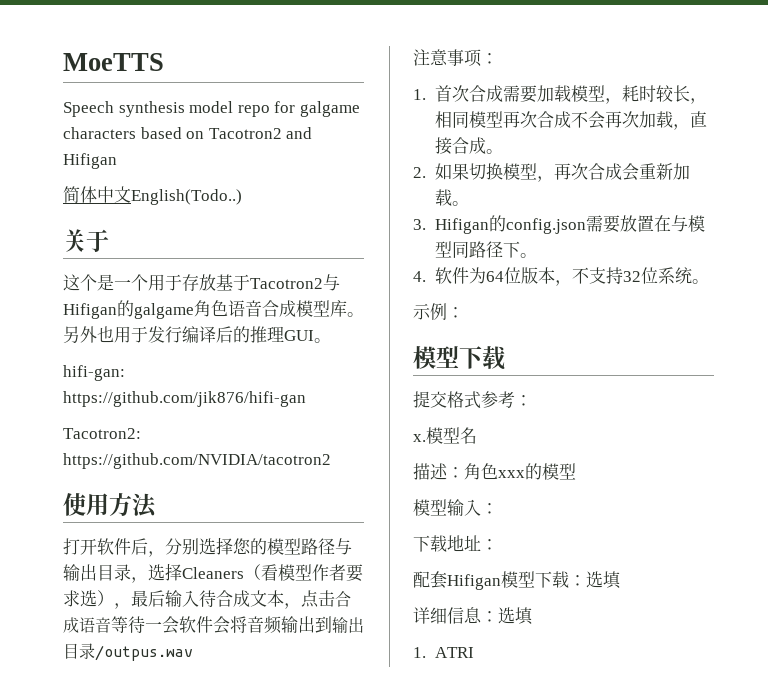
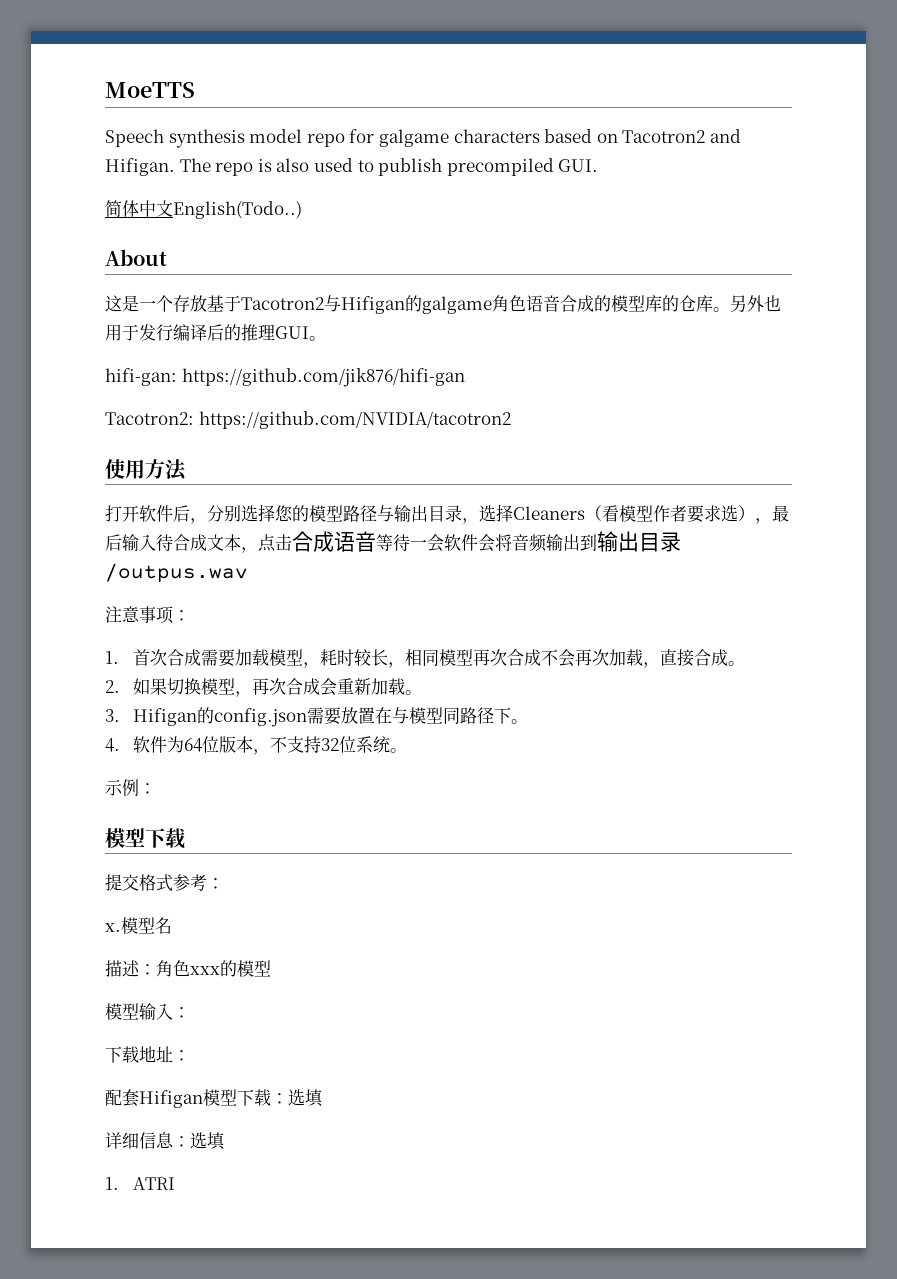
[63,153,117,169] Hifigan -> [105,158,599,176] Hifigan. The repo is also used to publish precompiled GUI.
[63,229,109,252] 关于 -> [105,249,167,266] About
[80,274,182,291] 个是一个用于 -> [122,295,173,312] 是一个
[296,300,330,317] 模型 -> [594,295,696,312] 的模型库的仓

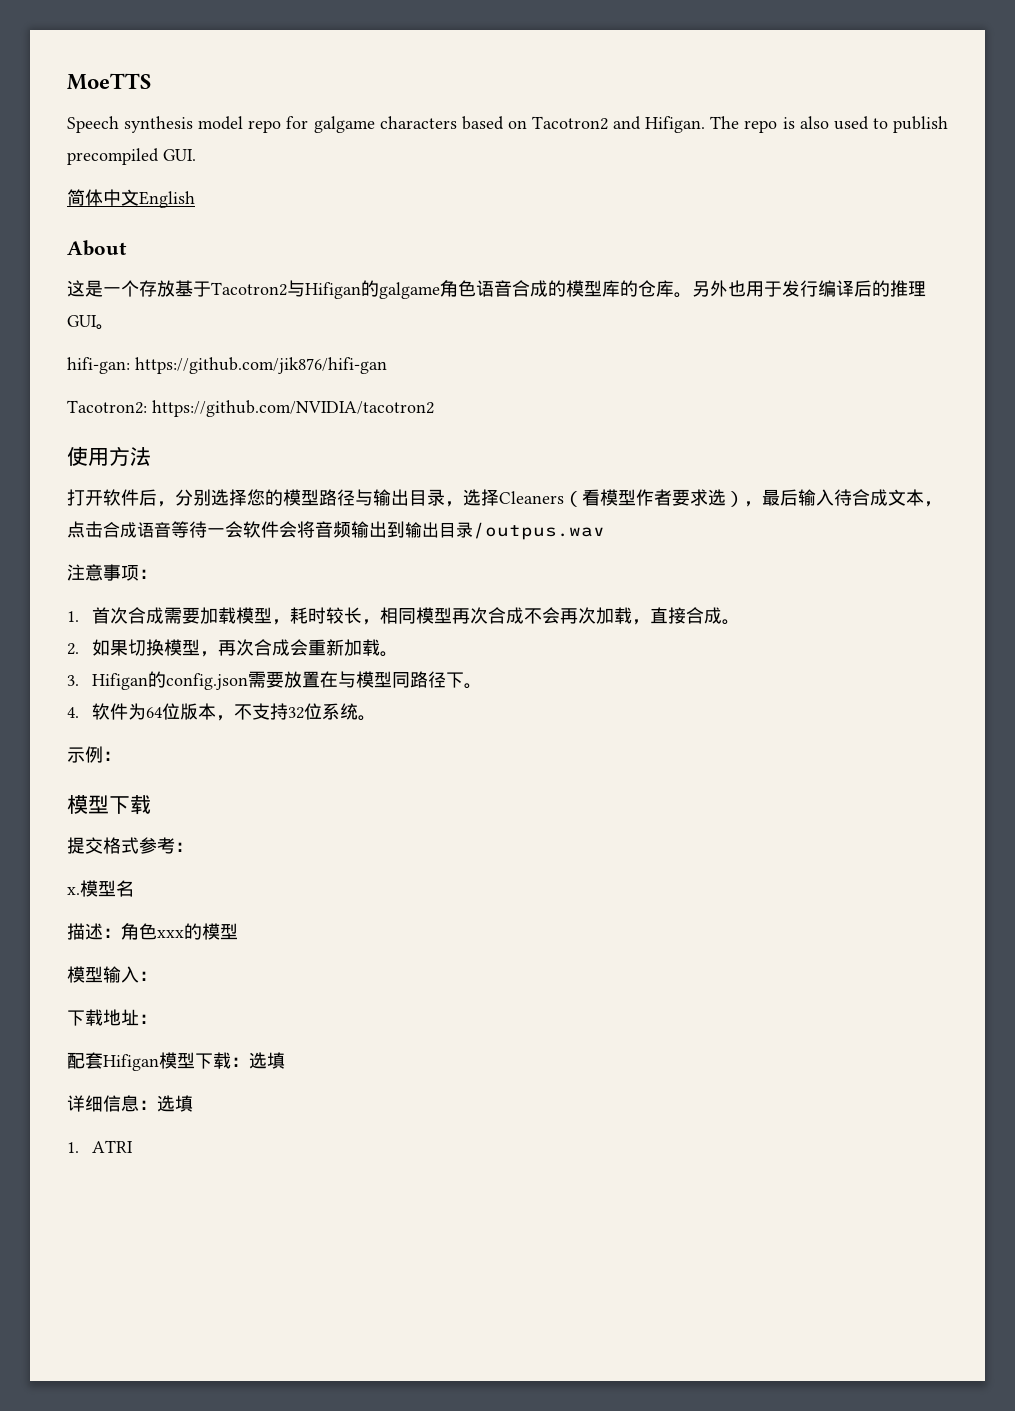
[173,201,302,219] English(Todo..) -> [139,191,195,208] English

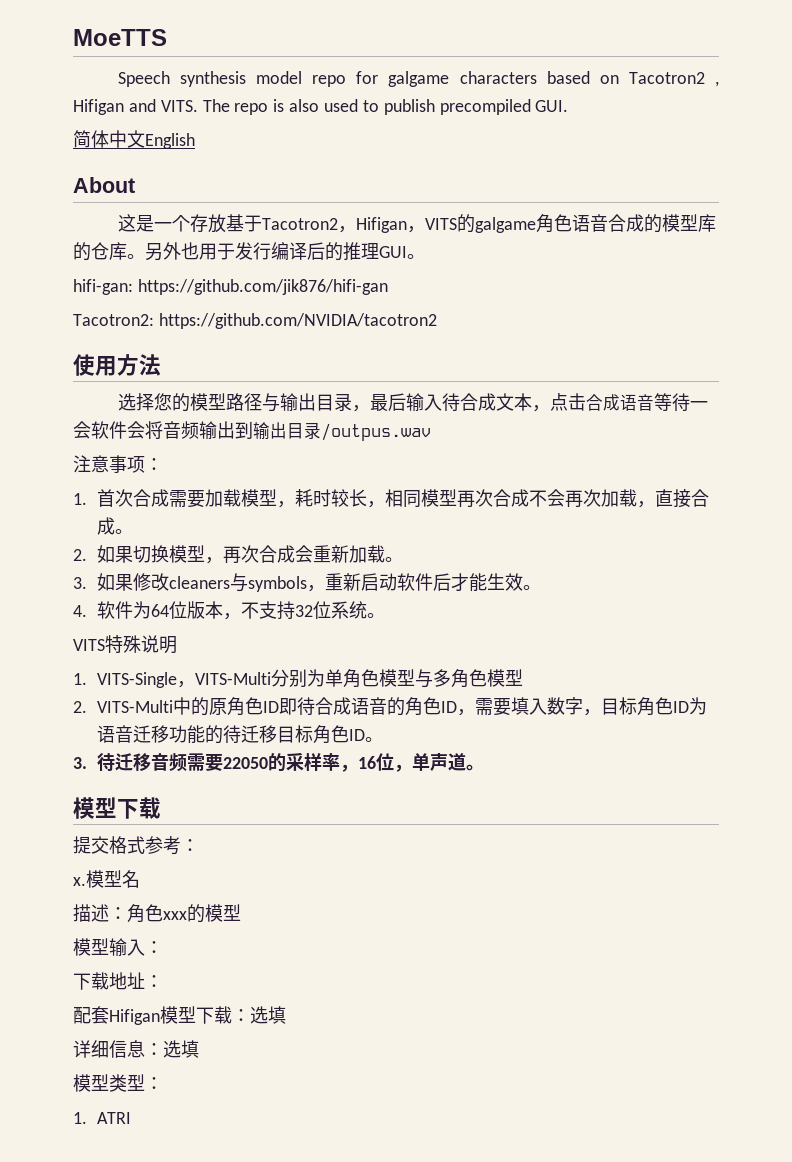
[613,116,706,133] and Hifigan. -> [714,81,719,87] [73,99,198,115] , Hifigan and VITS.
[287,280,361,299] 与Hifigan -> [337,217,457,233] ，Hifigan，VITS
[67,489,211,507] 打开软件后，分别 -> (161, 365) none
[463,489,762,507] 选择Cleaners（看模型作者要求选）， -> (370, 408) none
[92,671,465,690] Hifigan的config.json需要放置在与模型同路径下 -> [96,573,523,592] 如果修改cleaners与symbols，重新启动软件后才能生效
[67,746,121,763] 示例： -> [73,635,177,654] [73,669,523,688] [73,697,707,716] [96,725,383,744] [73,752,484,772] VITS特殊说明 // 1. VITS-Single，VITS-Multi分别为单角色模型与多角色模型 // 2. VITS-Multi中的原角色ID即待合成语音的角色ID，需要填入数字，目标角色ID为语音迁移功能的待迁移目标角色ID。 // 3.待迁移音频需要22050的采样率，16位，单声道。
(193, 1103) none -> [73,1074,163,1092] // 模型类型：

